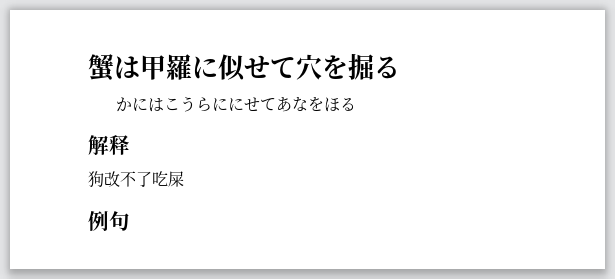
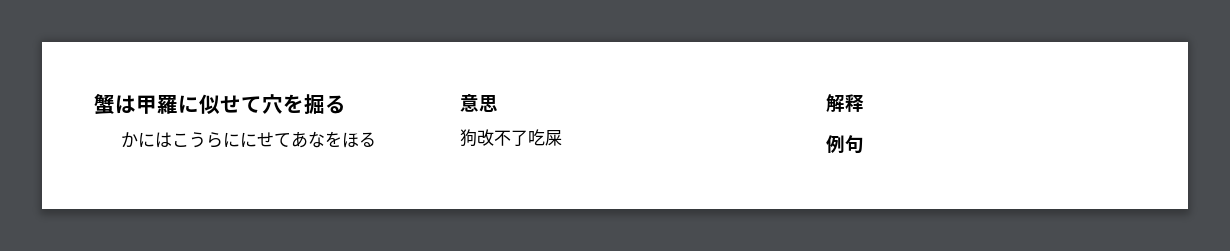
[88,135,130,155] 解释 -> [460,94,498,112] 意思
(184, 179) none -> [826,94,864,112] // 解释

